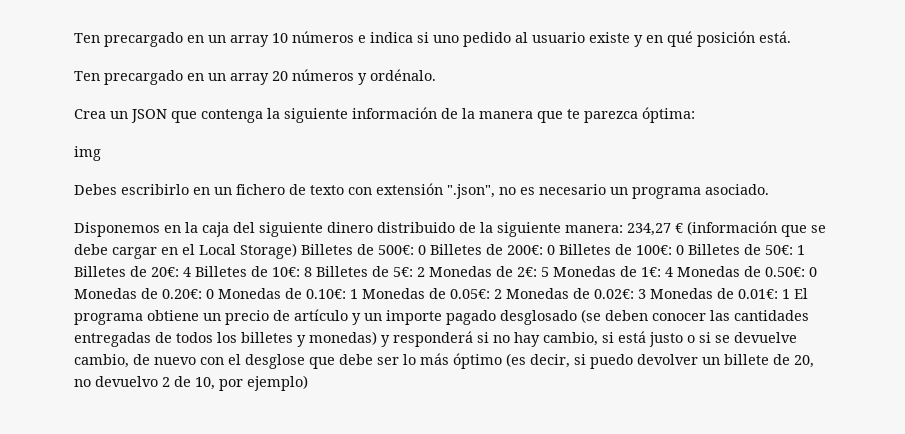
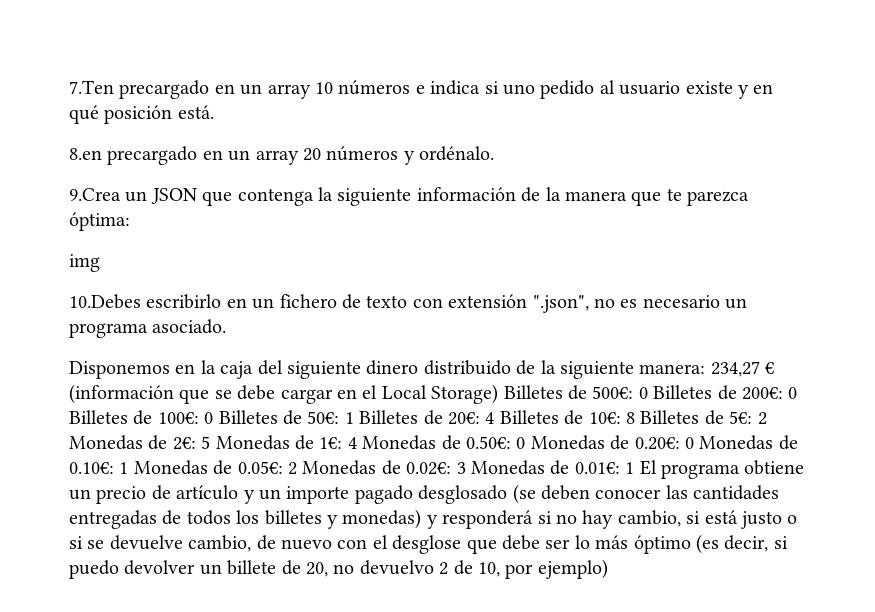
[74,33,100,43] Ten -> [69,80,114,94] 7.Ten
[74,71,100,81] Ten -> [69,148,102,160] 8.en
[74,109,106,119] Crea -> [69,188,121,201] 9.Crea
[74,184,117,195] Debes -> [69,294,141,309] 10.Debes

